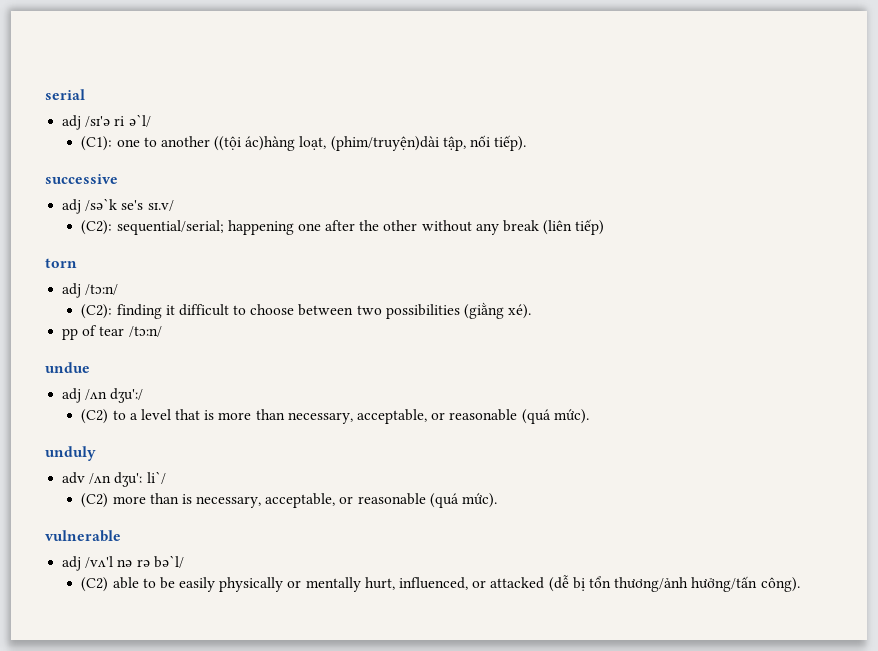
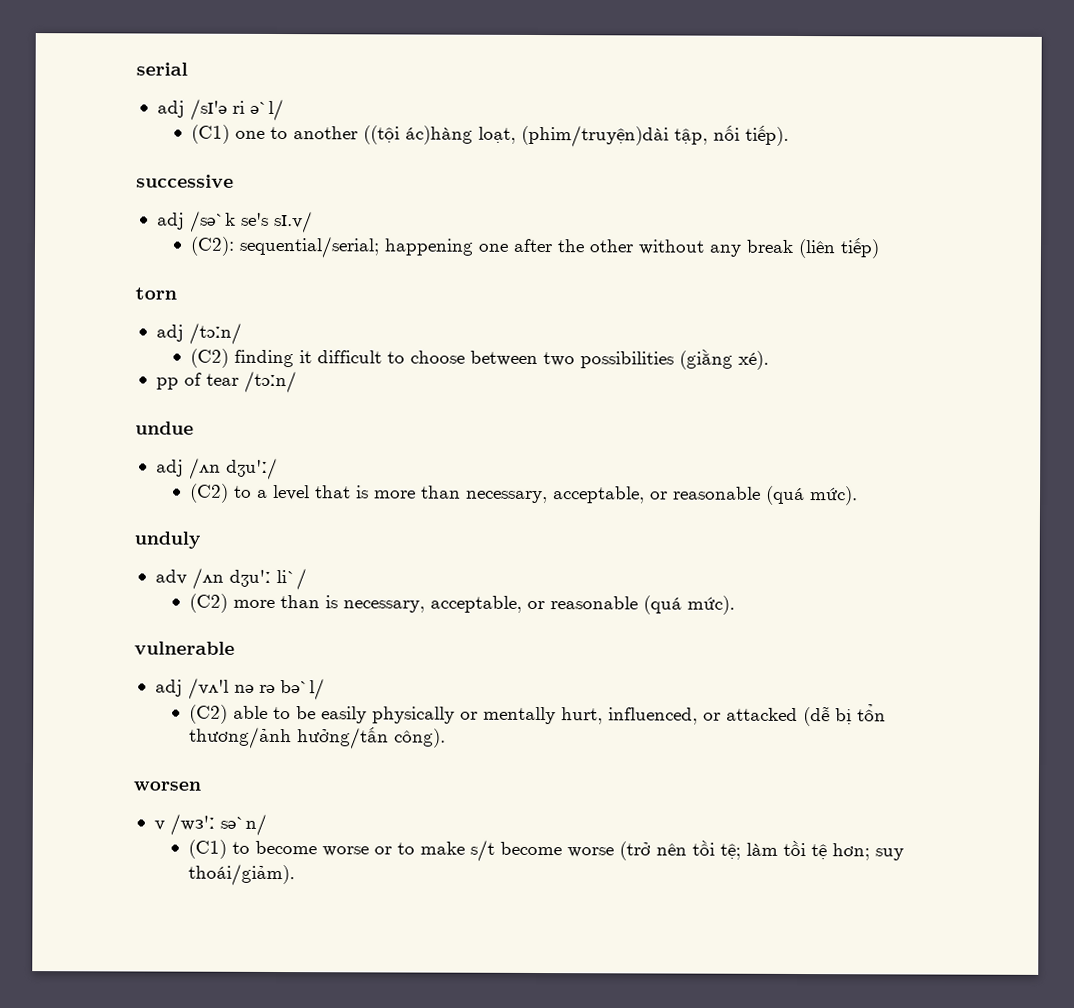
[81,136,113,151] (C1): -> [191,124,231,144] (C1)
[81,304,113,319] (C2): -> [190,348,230,368] (C2)
(800, 584) none -> [133,781,201,791] [153,813,267,836] [188,839,905,862] [188,863,296,887] // worsen // v /wɜ'ː sə`n/ // (C1) to become worse or to make s/t become worse (trở nên tồi tệ; làm tồi tệ hơn; suy thoái/giảm).

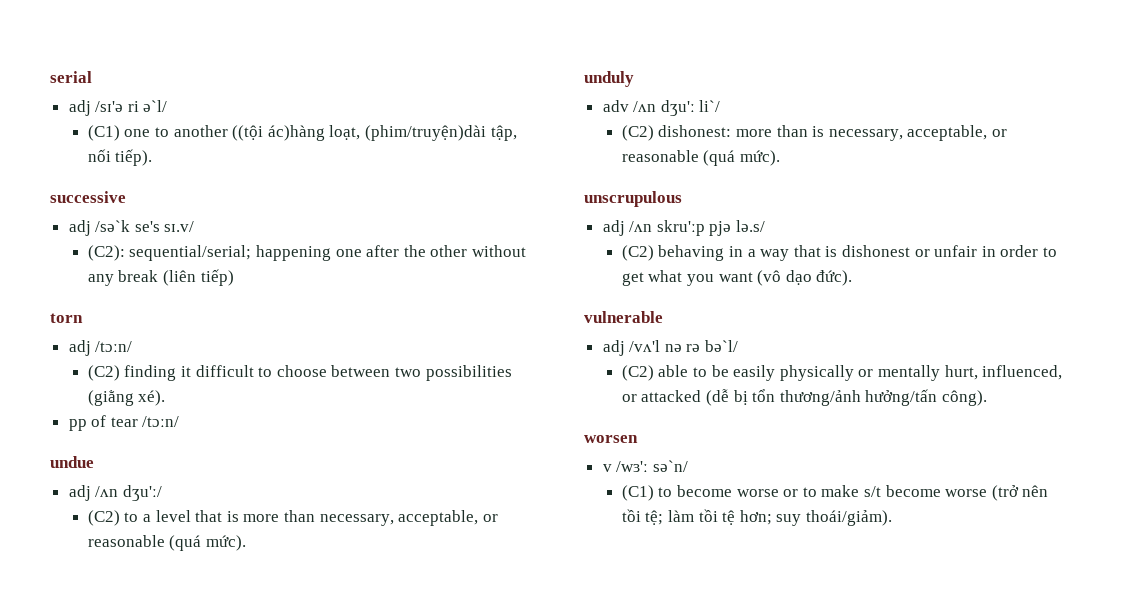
(229, 603) none -> [658,125,732,137] dishonest:
(736, 605) none -> [584,191,682,207] [602,220,766,236] [621,245,1057,261] [621,270,853,286] // unscrupulous // adj /ʌn skru'ːp pjə lə.s/ // (C2) behaving in a way that is dishonest or unfair in order to get what you want (vô dạo đức).

